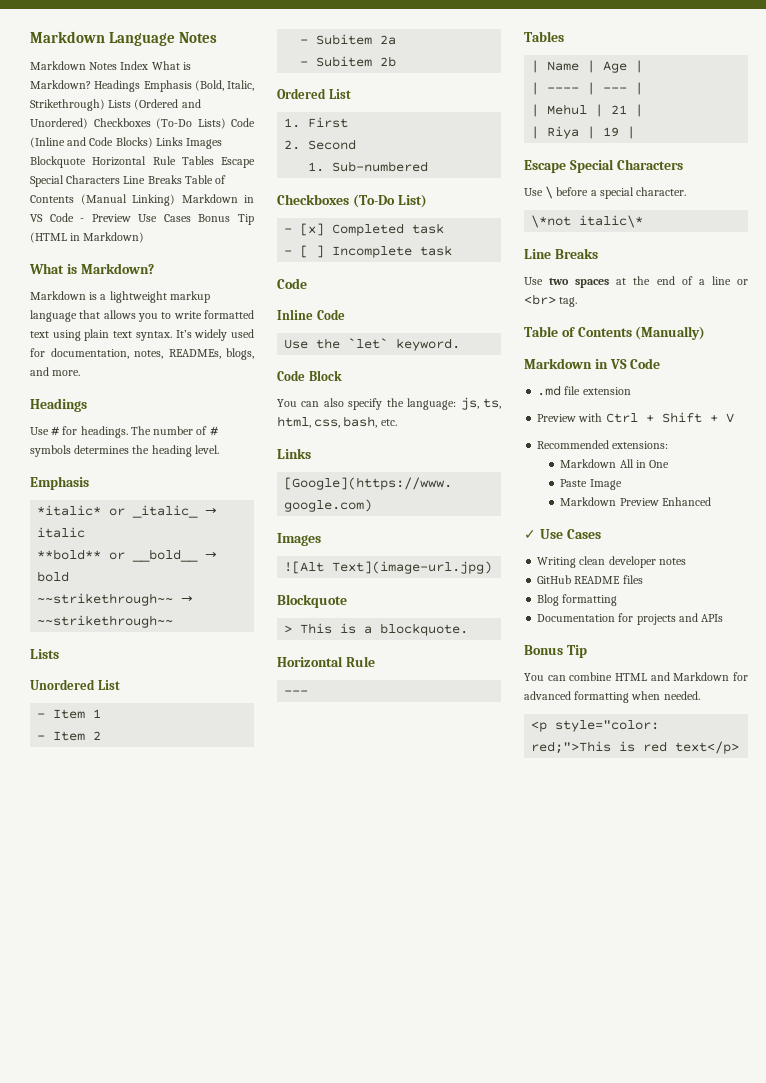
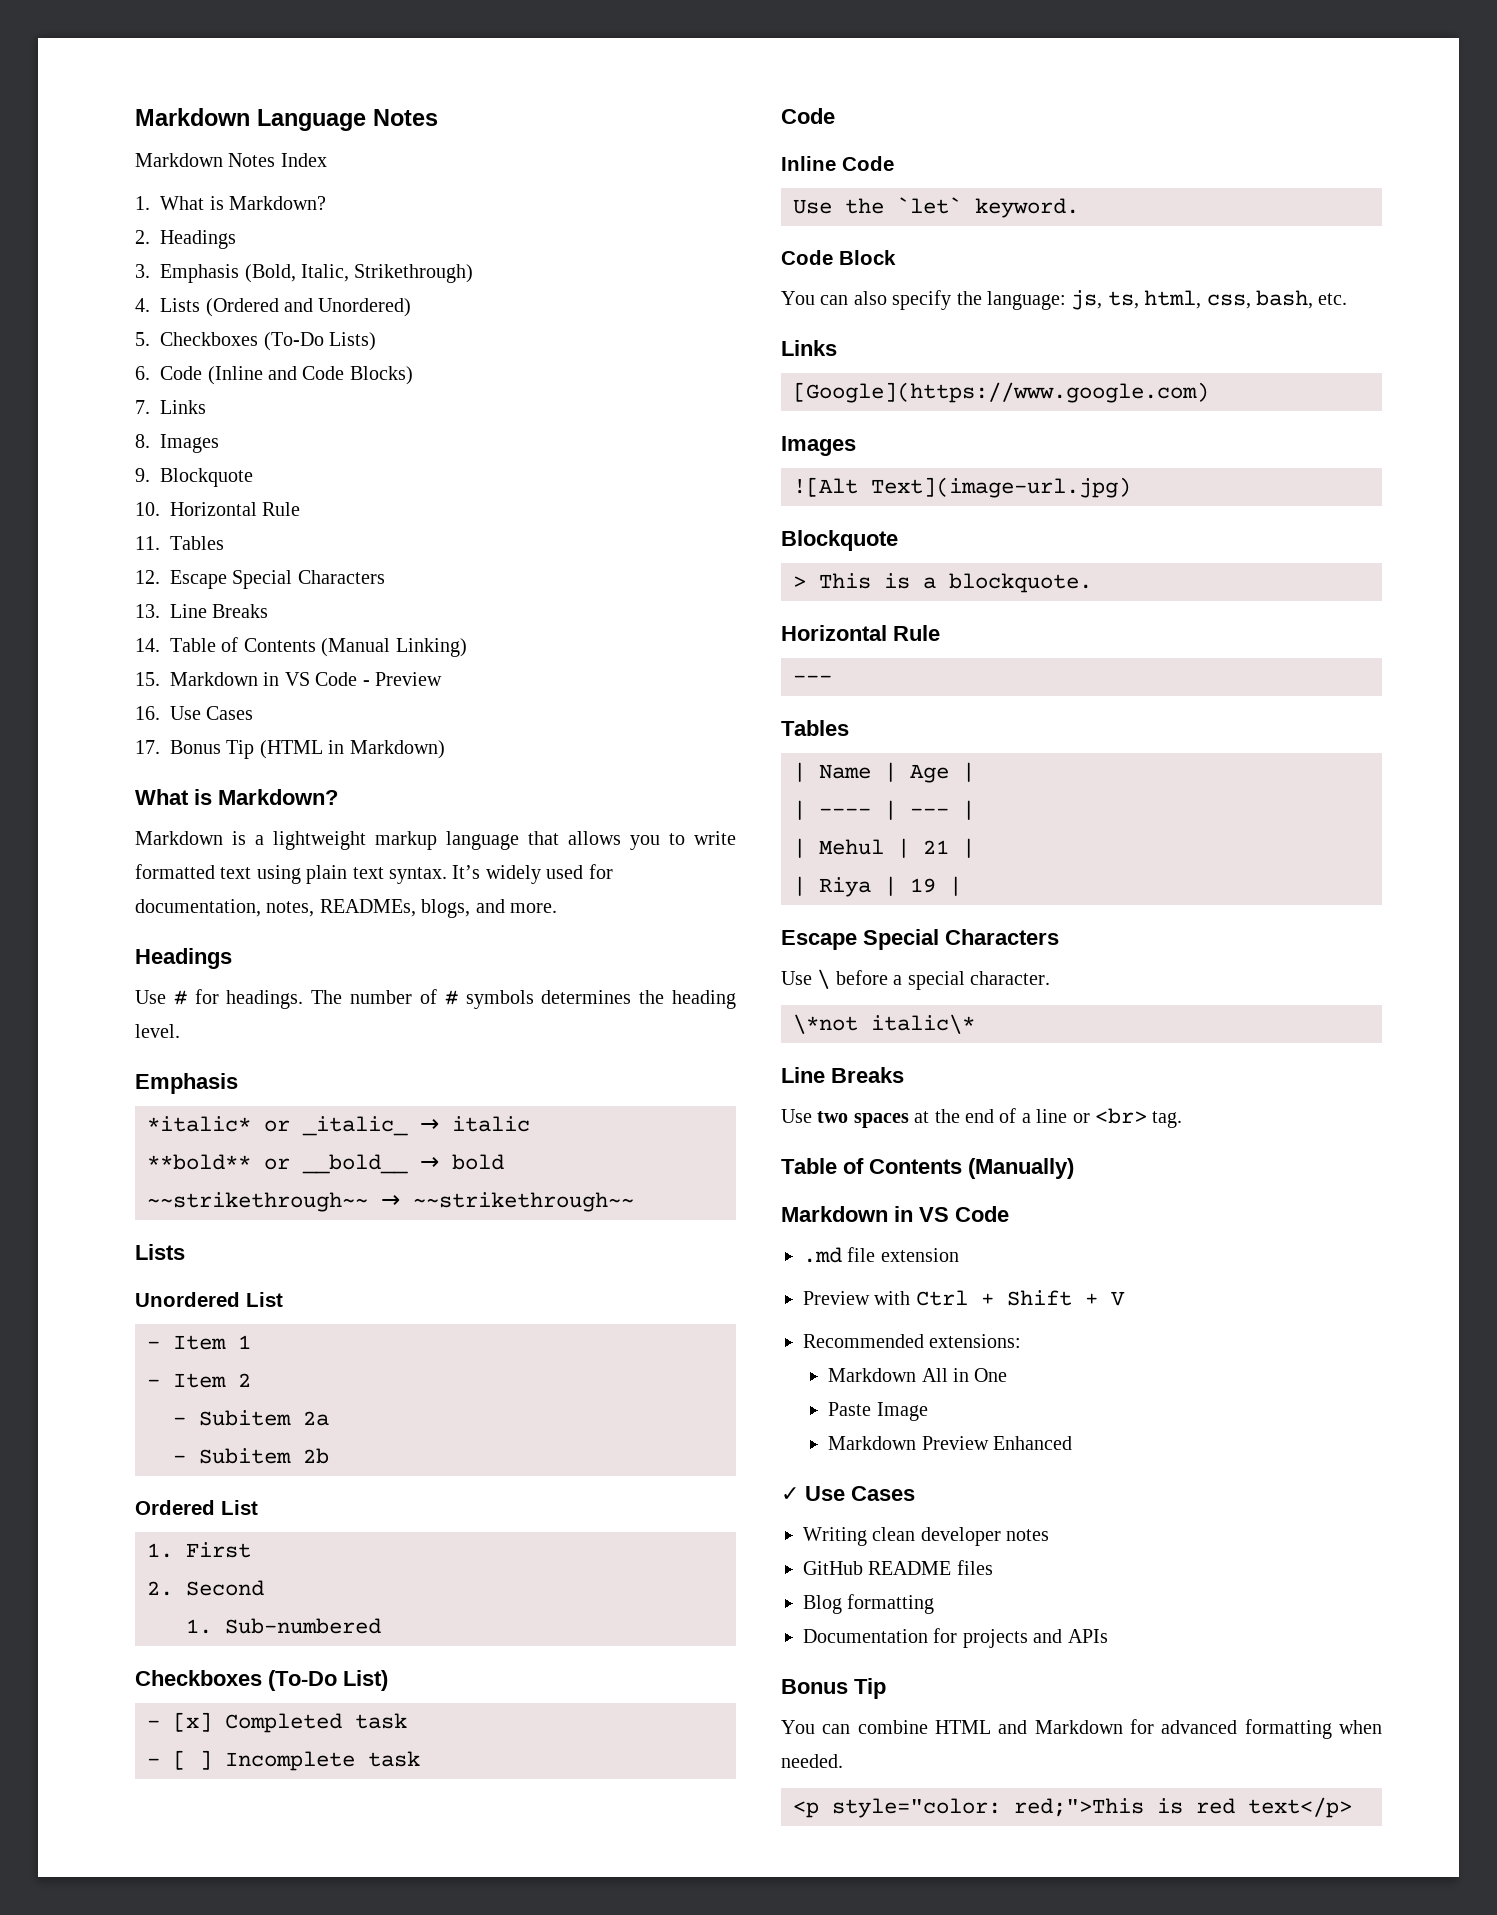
[151,61,191,70] [30,80,141,92] What is Markdown? Headings -> [135,196,327,210] [135,230,237,249] [135,264,150,278] // 1. What is Markdown? // 2. Headings // 3.
(105, 105) none -> [135,298,150,312] // 4.
(88, 123) none -> [135,332,150,346] // 5.
(226, 123) none -> [135,366,150,380] // 6.
[155,137,223,149] [30,156,255,168] [30,175,182,187] Links Images Blockquote Horizontal Rule Tables Escape Special Characters Line Breaks -> [135,400,207,414] [135,434,220,453] [135,468,254,487] [135,502,301,516] [135,536,224,550] [135,570,385,589] [135,604,269,618] [135,638,160,652] // 7. Links // 8. Images // 9. Blockquote // 10. Horizontal Rule // 11. Tables // 12. Escape Special Characters // 13. Line Breaks // 14.
(175, 200) none -> [135,672,160,686] // 15.
[138,214,191,222] Use Cases -> [135,706,254,720] [135,740,160,754] // 16. Use Cases // 17.

